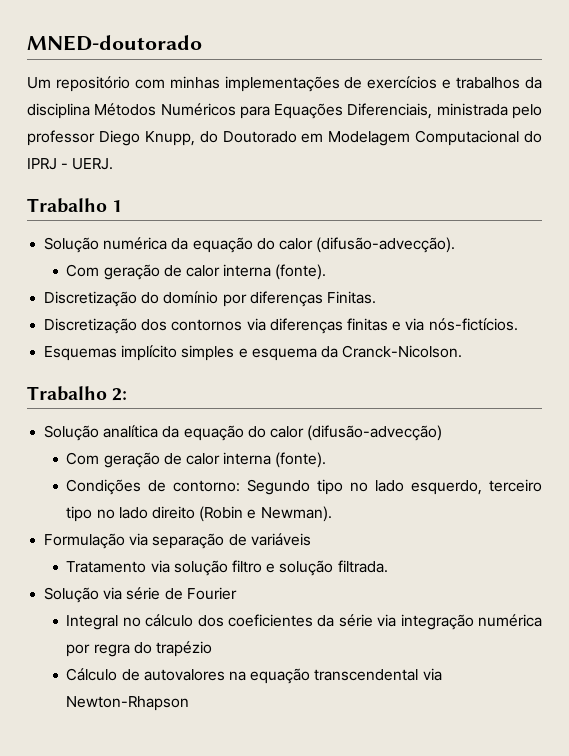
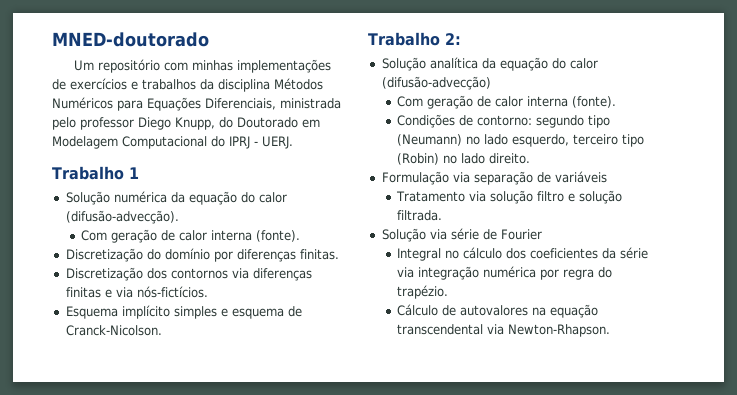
[326,291,376,304] Finitas. -> [299,249,339,260] finitas.
[44,346,118,361] Esquemas -> [65,306,118,319] Esquema
[320,346,338,358] da -> [287,306,302,317] de
[247,479,344,495] Segundo tipo -> [536,115,611,128] [397,134,463,146] segundo tipo (Neumann)
[96,506,332,522] no lado direito (Robin e Newman). -> [397,153,531,165] (Robin) no lado direito.
[156,641,213,657] trapézio -> [397,285,449,299] trapézio.
[66,696,190,711] Newton-Rhapson -> [508,324,611,337] Newton-Rhapson.

